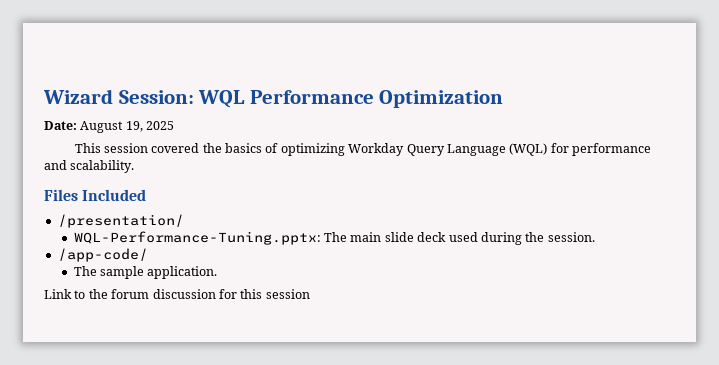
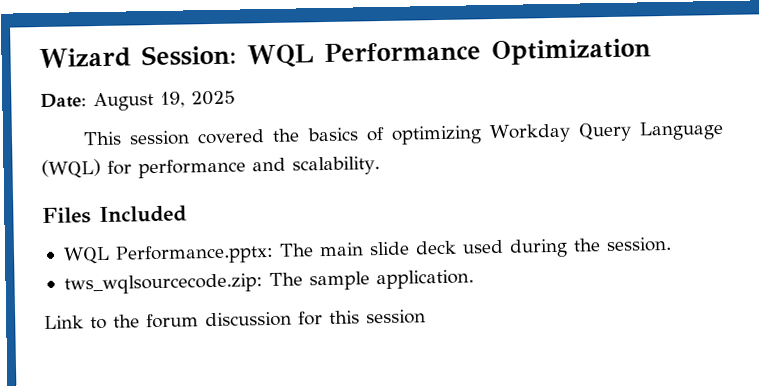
[57,214,184,228] [73,231,321,245] /presentation/ // WQL-Performance-Tuning.pptx: -> [62,243,274,265] WQL Performance.pptx:
[57,248,148,262] /app-code/ // -> [63,273,263,295] tws_wqlsourcecode.zip:

